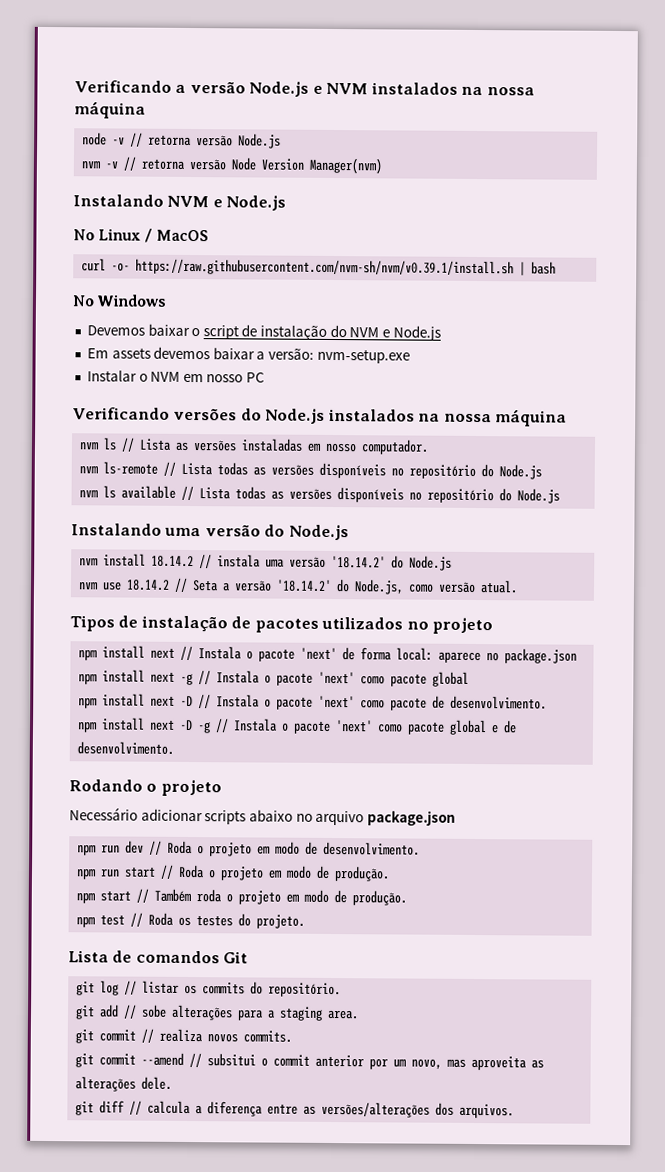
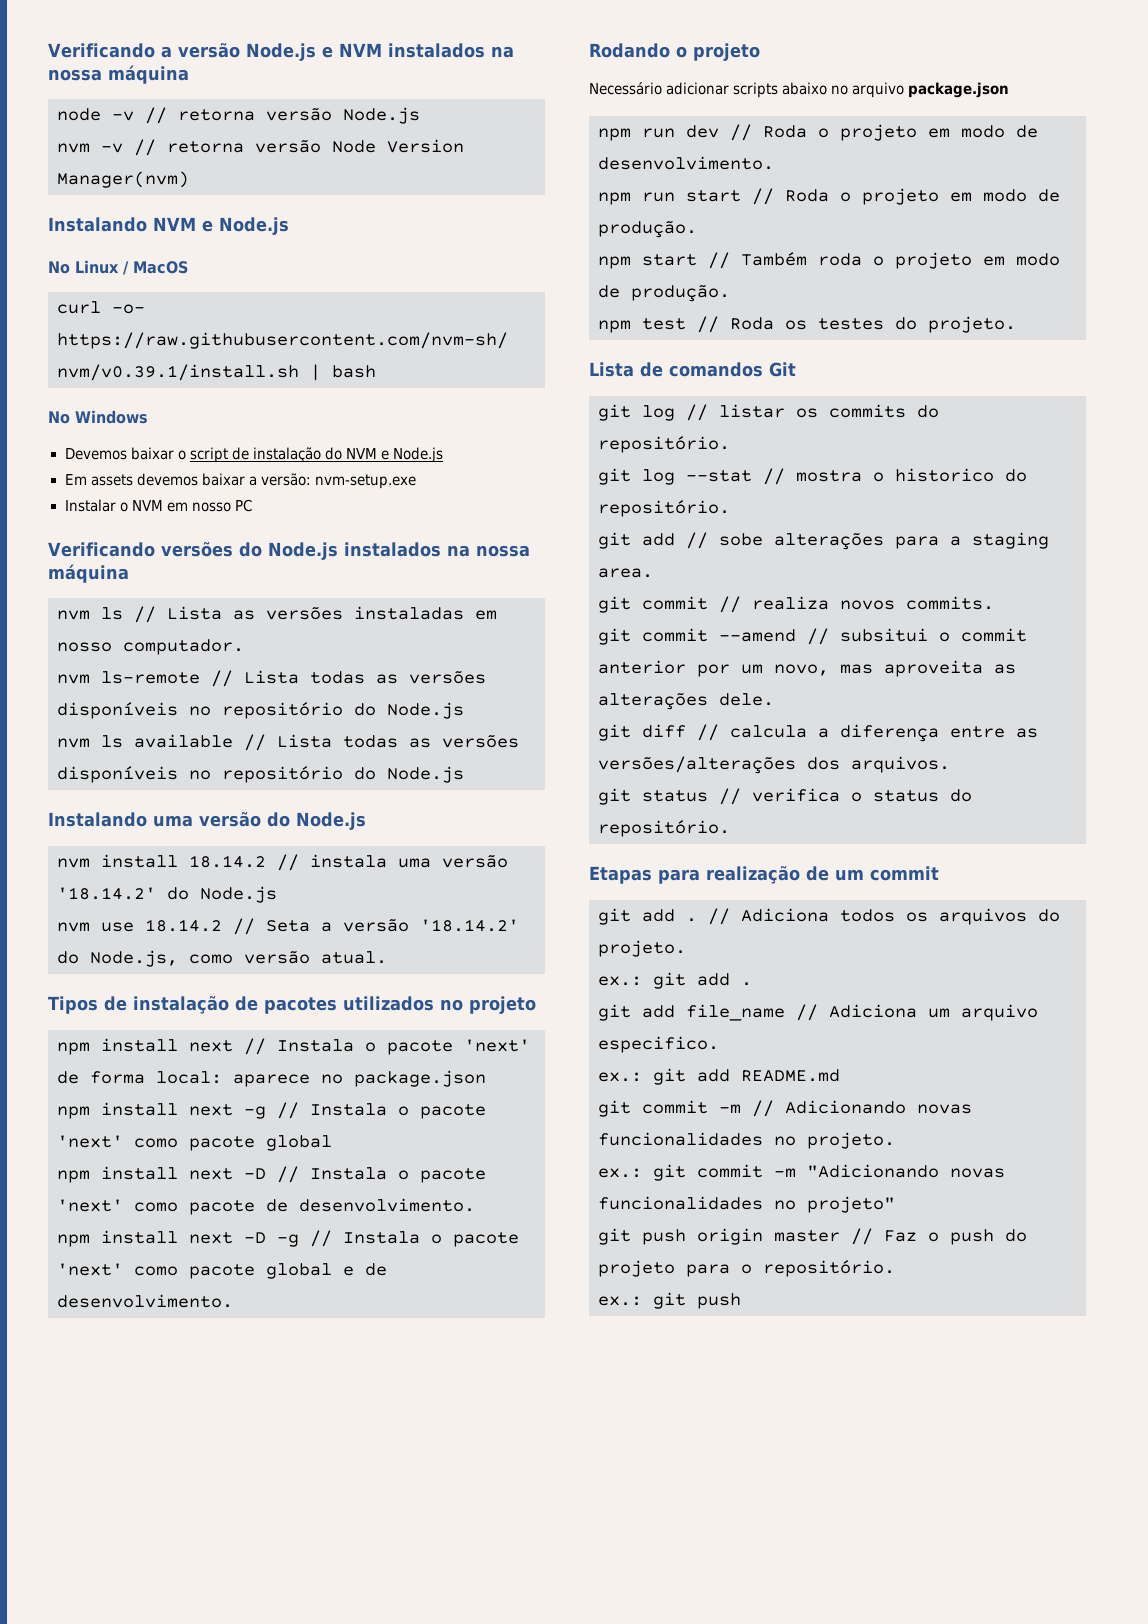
(342, 990) none -> [598,468,1027,485] [598,500,730,517] // git log --stat // mostra o historico do repositório.
(515, 1111) none -> [598,788,972,805] [598,820,730,837] [589,866,939,884] [598,908,1060,925] [598,940,686,957] [598,972,752,989] [598,1004,1038,1021] [598,1036,719,1053] [598,1068,840,1085] [598,1100,972,1117] [598,1132,895,1149] [598,1164,1005,1181] [598,1196,895,1213] [598,1228,1027,1245] [598,1260,895,1277] [598,1292,741,1309] // git status // verifica o status do repositório. // Etapas para realização de um commit // git add . // Adiciona todos os arquivos do projeto. // ex.: git add . // git add file_name // Adiciona um arquivo especifico. // ex.: git add README.md // git commit -m // Adicionando novas funcionalidades no projeto. // ex.: git commit -m "Adicionando novas funcionalidades no projeto" // git push origin master // Faz o push do projeto para o repositório. // ex.: git push

